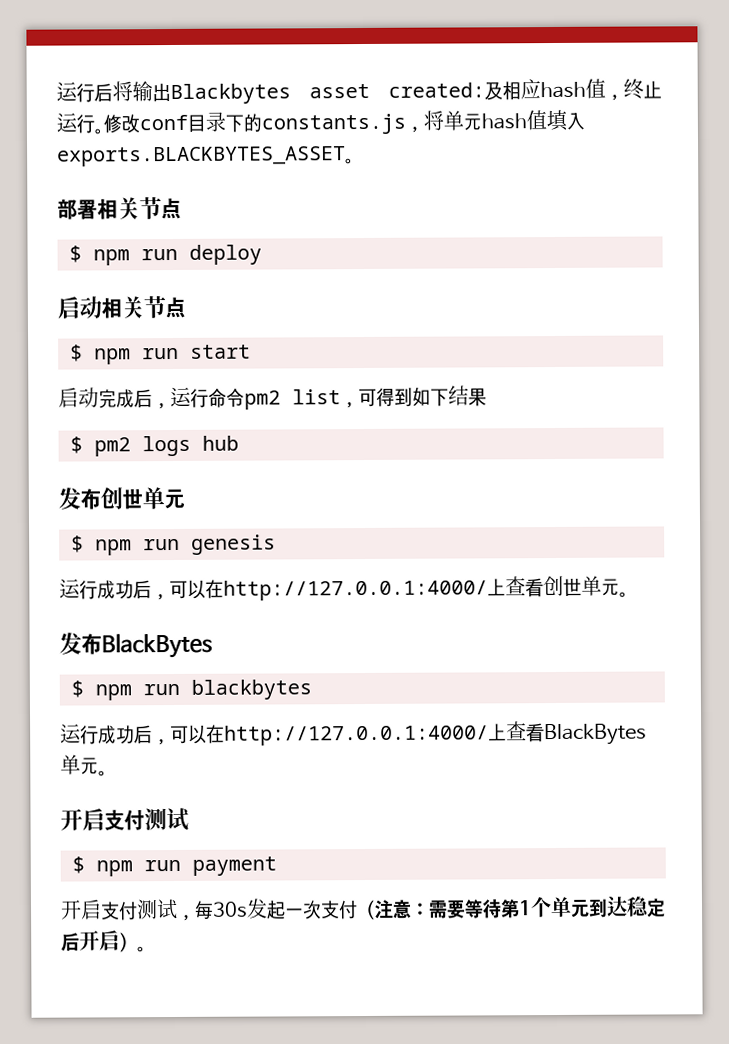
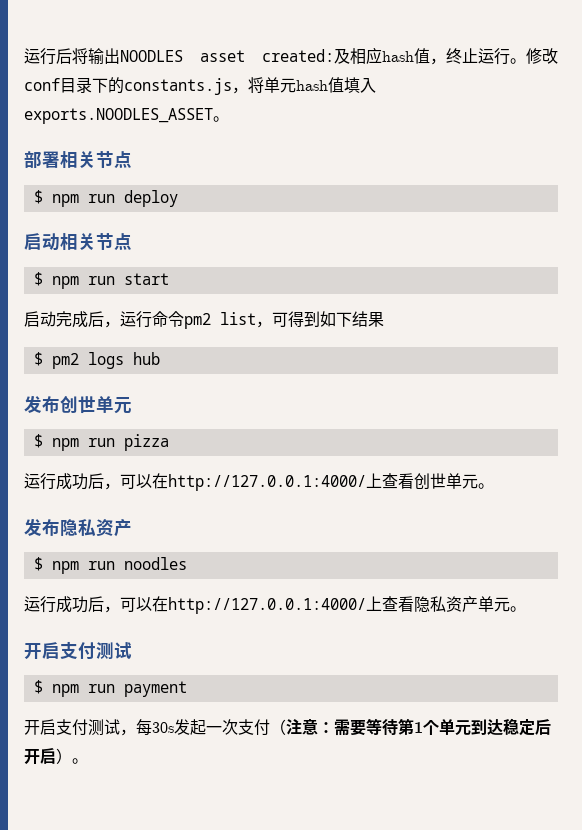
[170,83,291,105] Blackbytes -> [120,50,183,62] NOODLES
[57,146,346,167] exports.BLACKBYTES_ASSET -> [24,108,213,124] exports.NOODLES_ASSET
[191,534,276,555] genesis -> [123,434,169,451] pizza
[101,632,213,659] [71,679,312,701] [60,721,647,746] BlackBytes // $ npm run blackbytes // 运行成功后，可以在http://127.0.0.1:4000/上查看BlackBytes -> [60,519,132,537] [33,557,187,574] [24,596,478,614] 隐私资产 // $ npm run noodles // 运行成功后，可以在http://127.0.0.1:4000/上查看隐私资产

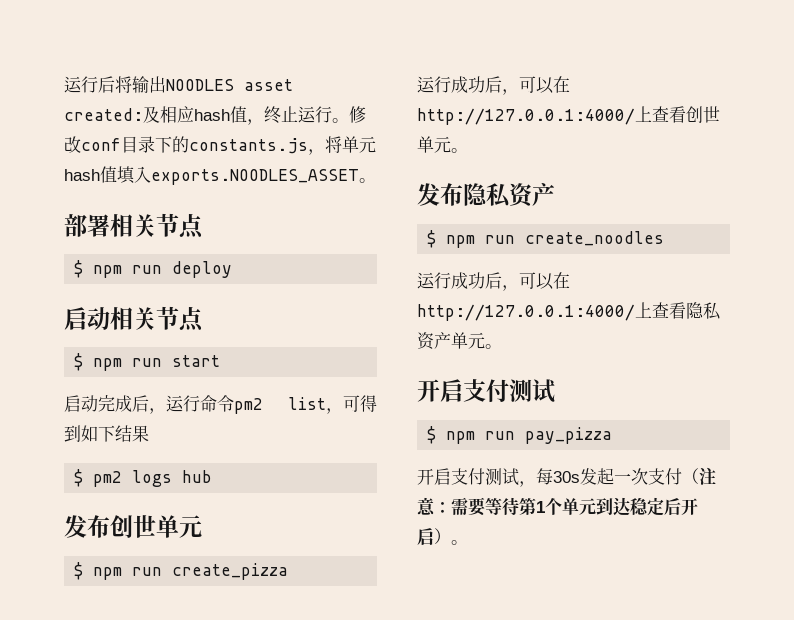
[123,434,169,451] pizza -> [172,563,289,580] create_pizza
[123,557,187,570] noodles -> [525,231,665,246] create_noodles
[123,681,187,697] payment -> [525,427,613,444] pay_pizza

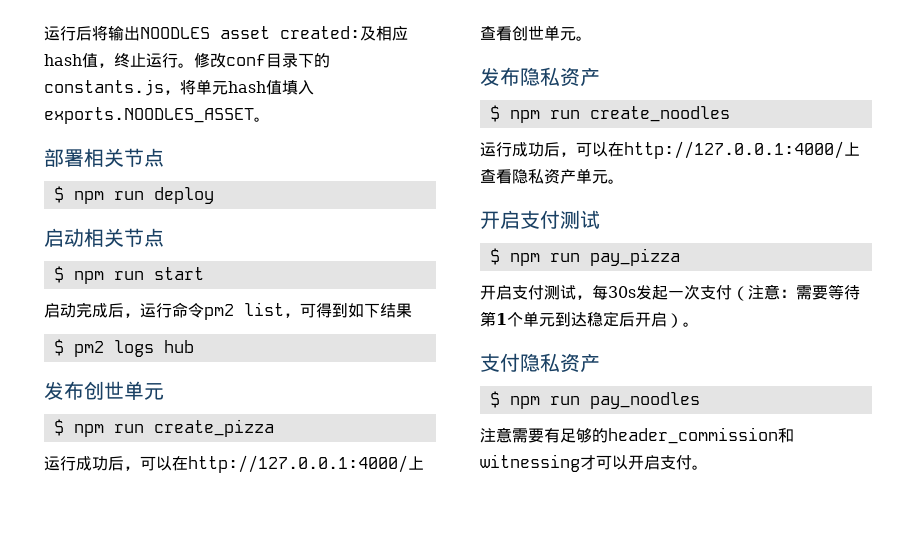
(468, 542) none -> [480,353,600,373] [489,391,700,409] [480,427,794,444] [480,454,708,472] // 支付隐私资产 // $ npm run pay_noodles // 注意需要有足够的header_commission和witnessing才可以开启支付。

